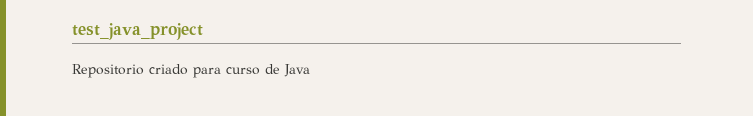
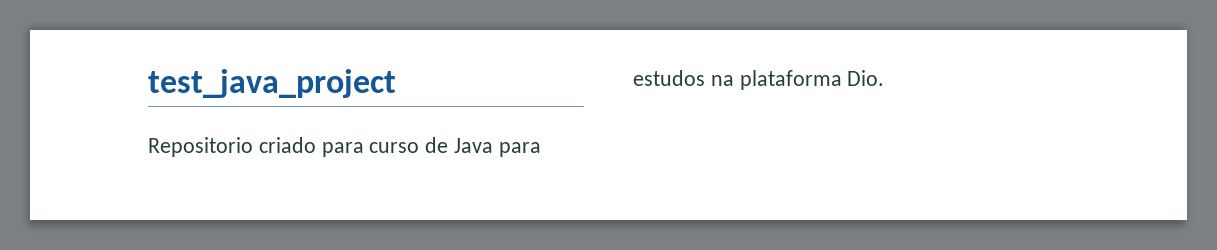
(310, 70) none -> [498,142,541,157] [633,70,885,90] para estudos na plataforma Dio.

